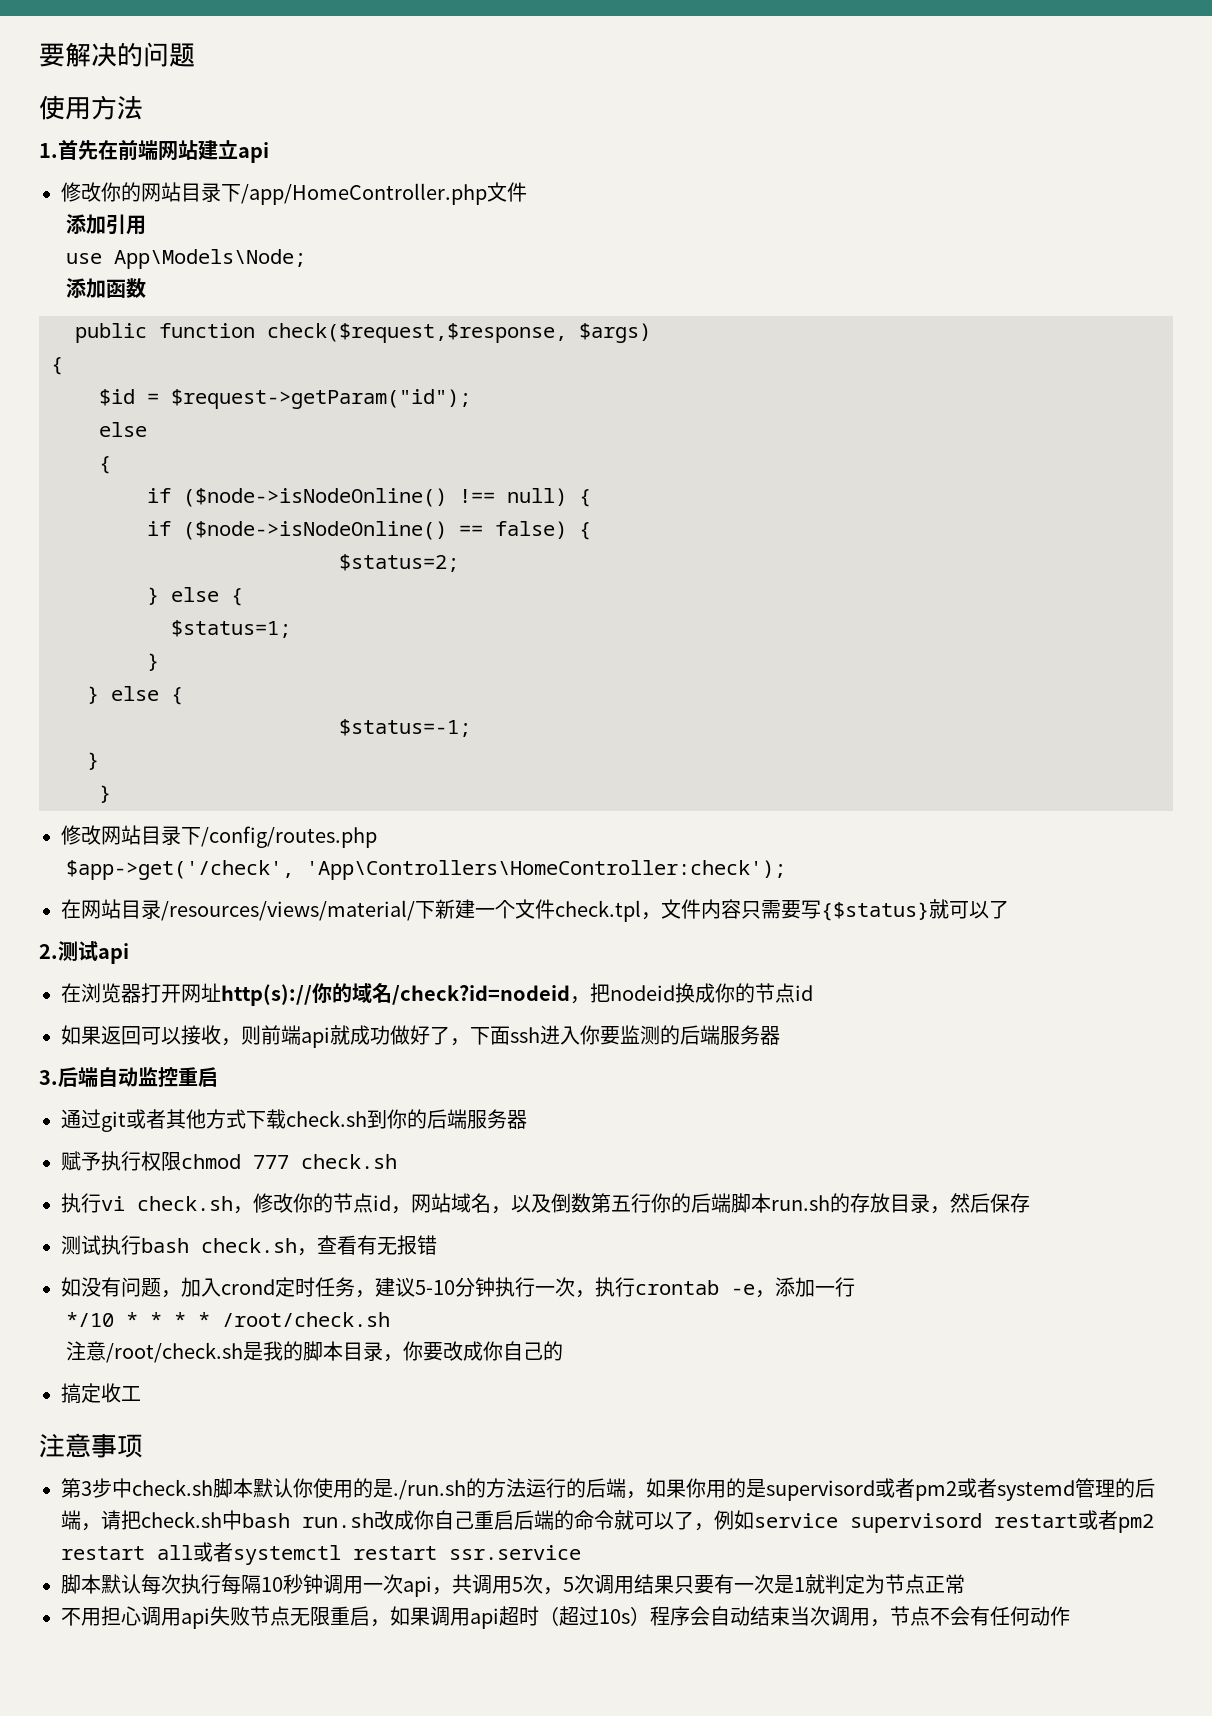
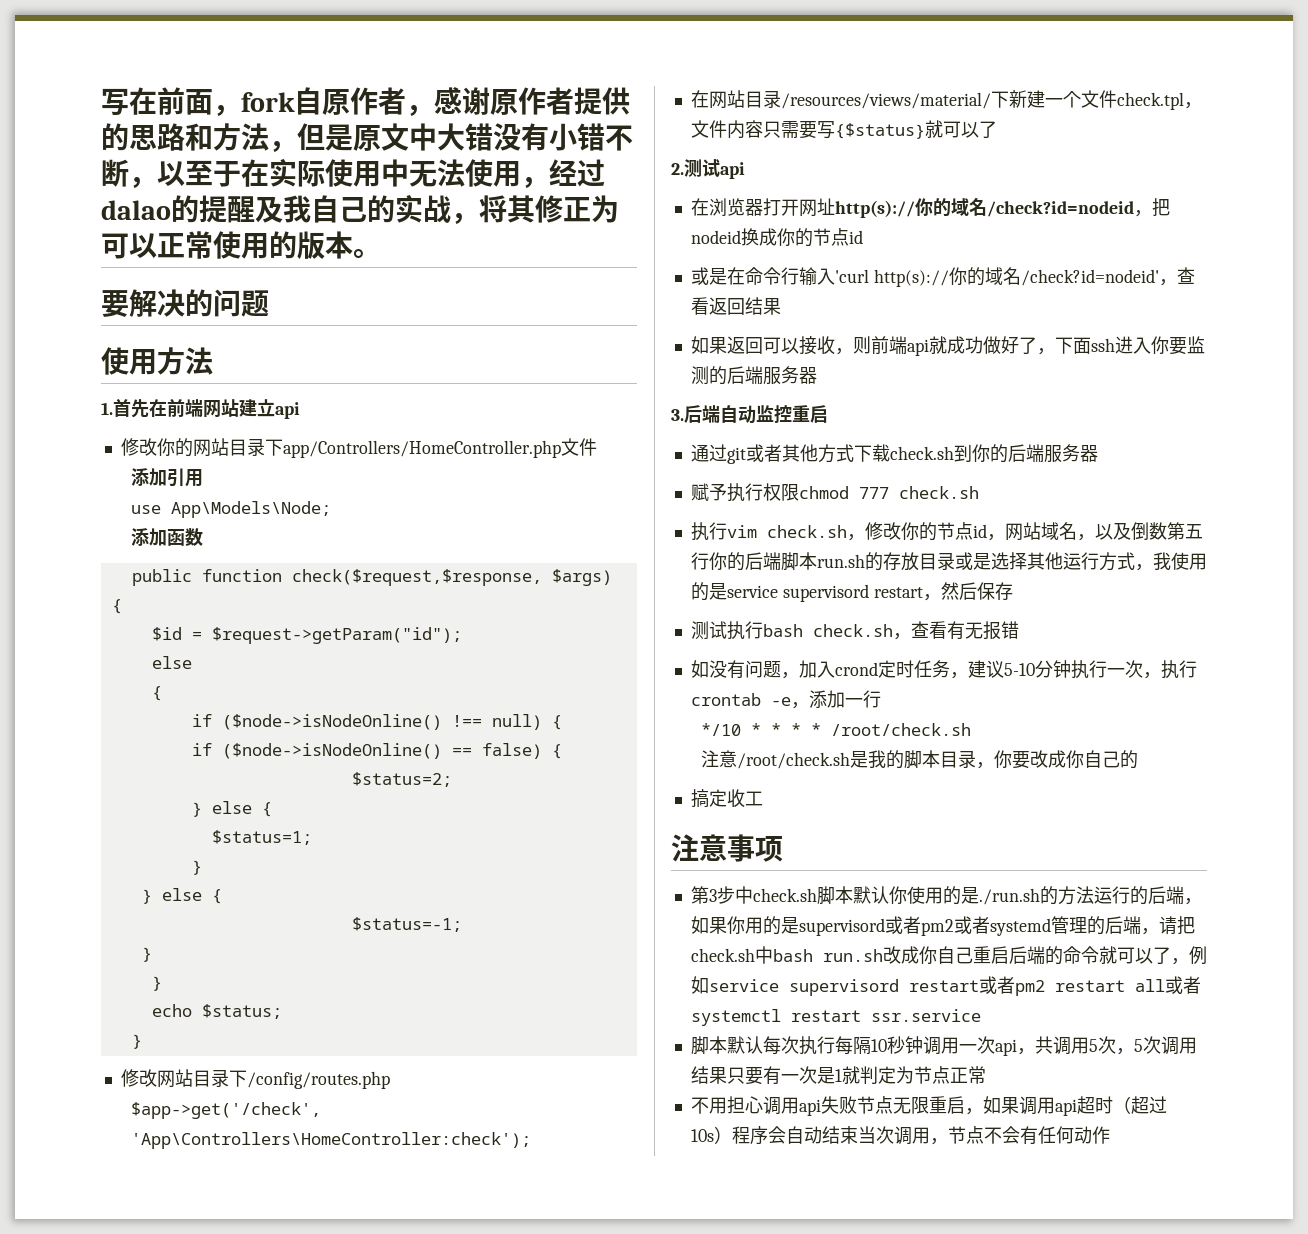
(39, 55) none -> [101,87,630,117] [101,123,633,153] [101,159,605,189] [101,195,619,225] [101,231,381,259] 写在前面，fork自原作者，感谢原作者提供的思路和方法，但是原文中大错没有小错不断，以至于在实际使用中无法使用，经过dalao的提醒及我自己的实战，将其修正为可以正常使用的版本。 //
[241,183,487,205] /app/HomeController.php -> [282,440,561,458] app/Controllers/HomeController.php
(111, 794) none -> [151,1004,282,1019] [131,1034,142,1049] // echo $status; // }
(813, 993) none -> [690,267,1195,287] [690,297,781,315] // 或是在命令行输入'curl http(s)://你的域名/check?id=nodeid'，查看返回结果
[101,1196,125,1211] vi -> [726,525,757,538] vim
(930, 1203) none -> [954,552,1207,571] [690,582,923,602] 或是选择其他运行方式，我使用的是service supervisord restart

